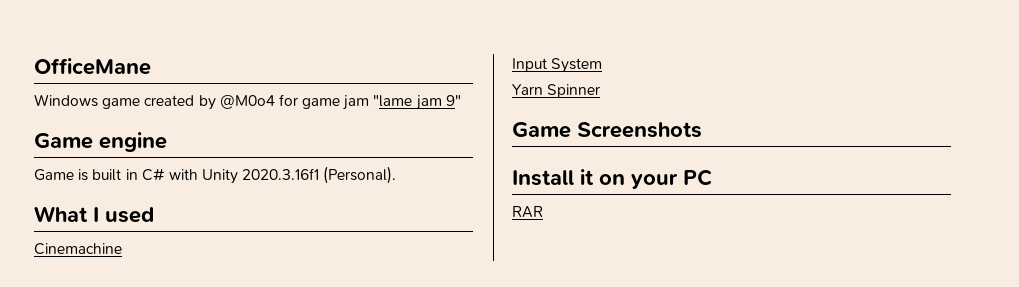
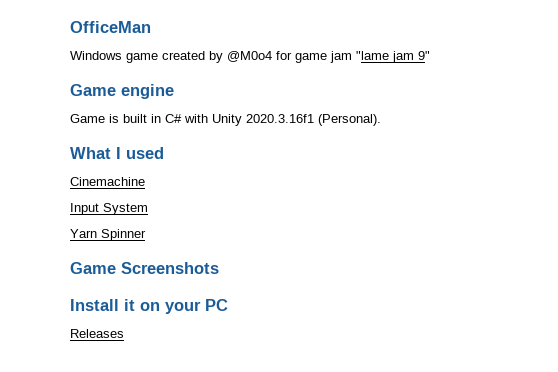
[34,58,151,75] OfficeMane -> [70,21,151,33] OfficeMan
[512,206,543,218] RAR -> [70,329,124,338] Releases

